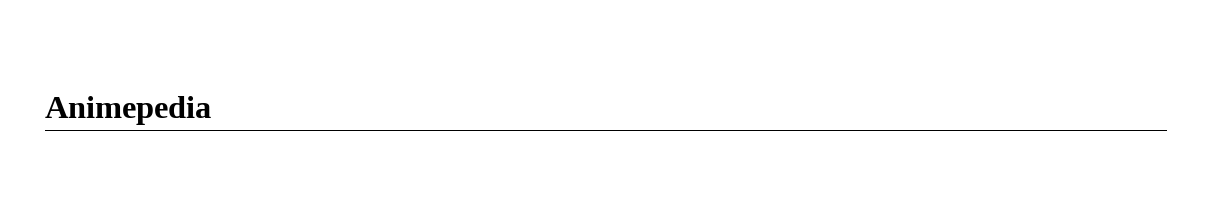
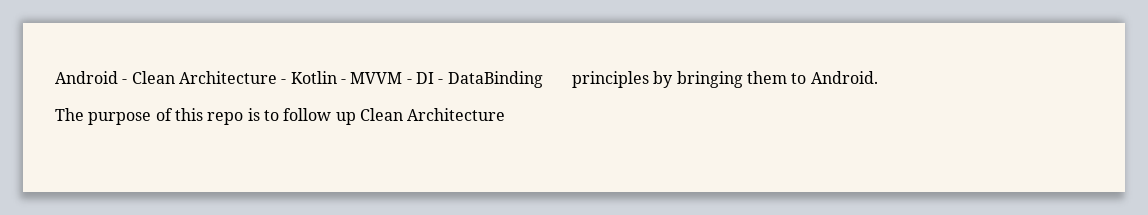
[45,96,211,125] Animepedia -> [55,71,543,88] [55,108,506,125] [572,71,878,88] Android - Clean Architecture - Kotlin - MVVM - DI - DataBinding // The purpose of this repo is to follow up Clean Architecture principles by bringing them to Android.

